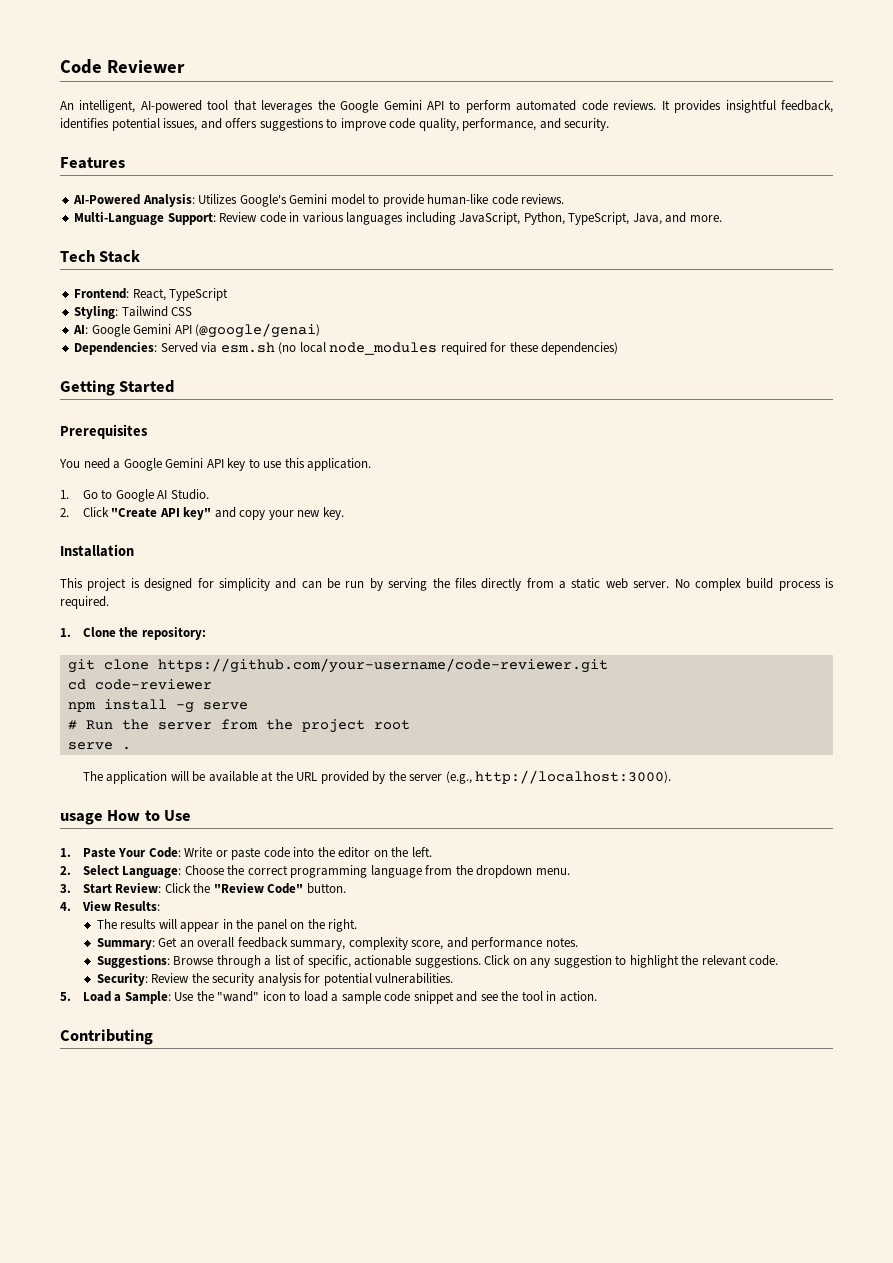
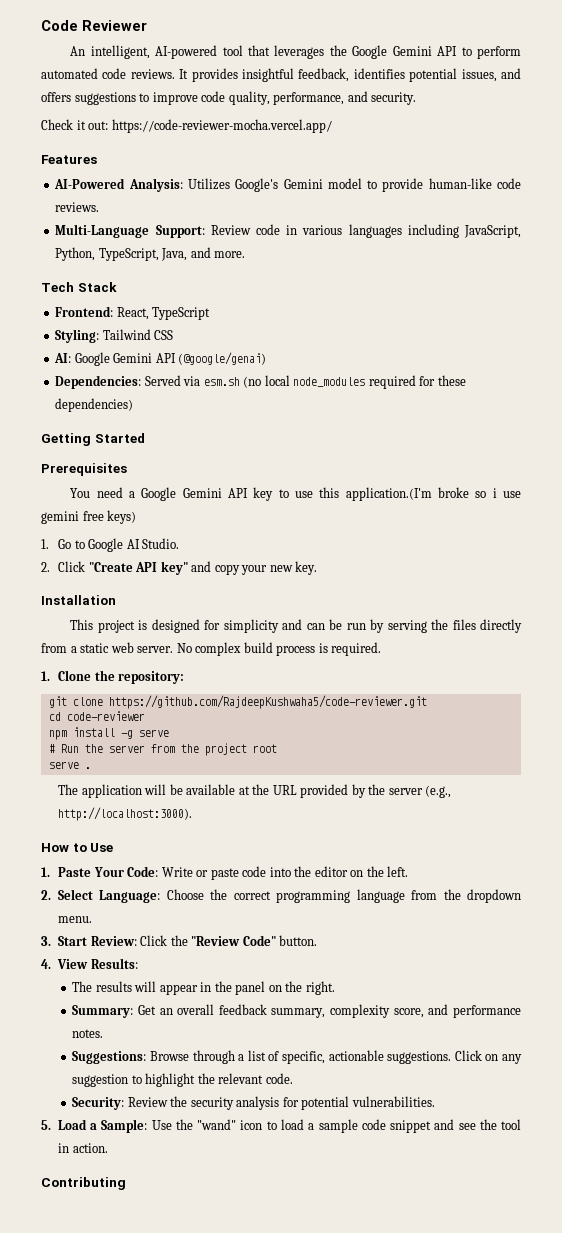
(610, 124) none -> [41,119,332,133] // Check it out: https://code-reviewer-mocha.vercel.app/
[307,458,372,471] application. -> [345,487,522,501] [41,510,137,524] application.(I'm broke so i use gemini free keys)
[157,658,608,673] https://github.com/your-username/code-reviewer.git -> [108,695,427,709] https://github.com/RajdeepKushwaha5/code-reviewer.git
[60,813,103,825] usage -> (192, 814) none

